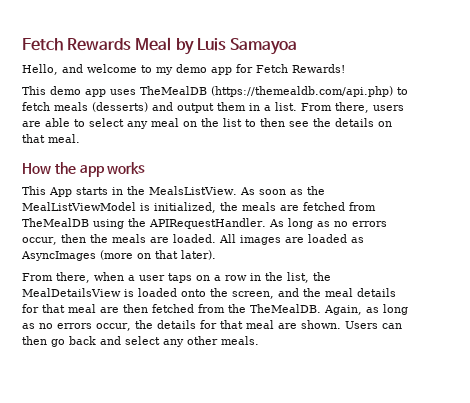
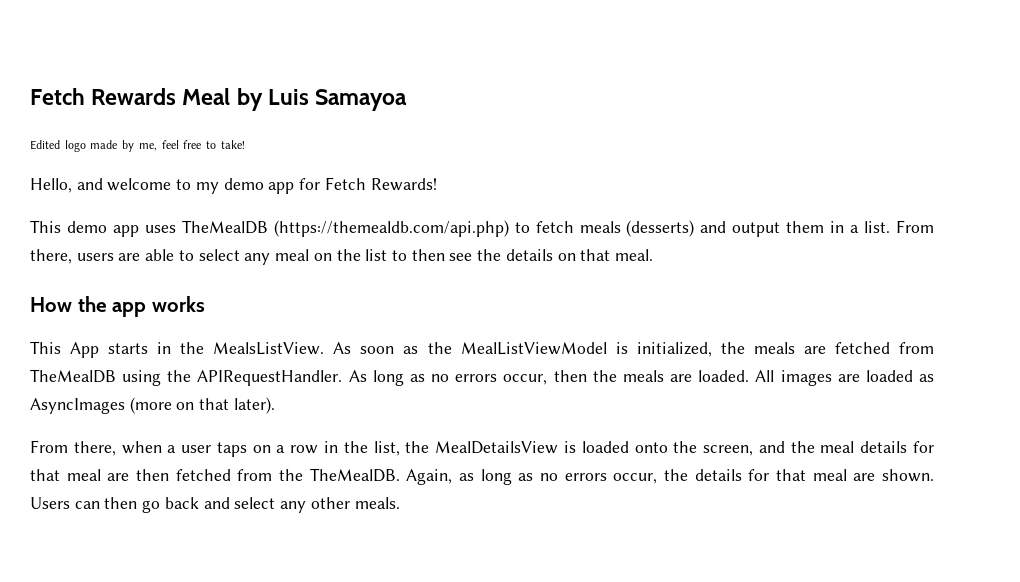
(297, 46) none -> [30,140,245,152] // Edited logo made by me, feel free to take!

